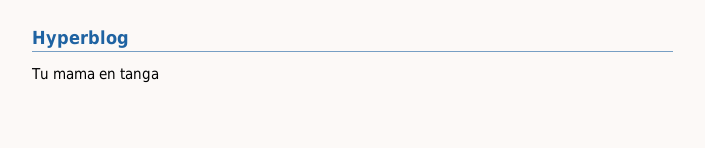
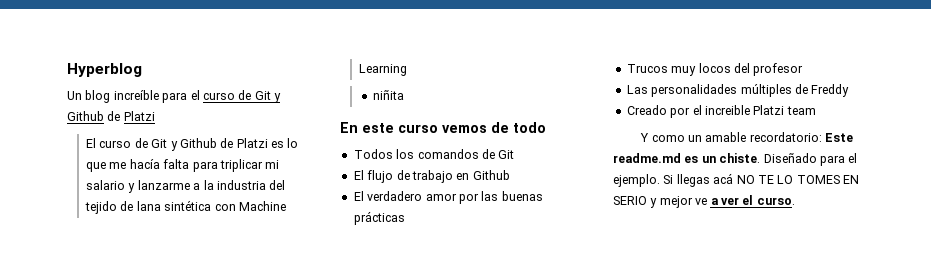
[31,68,160,83] Tu mama en tanga -> [67,90,281,103] [67,111,155,121] [86,138,299,151] [86,159,280,172] [86,180,286,193] [85,200,286,214] [359,64,408,76] [372,90,404,100] [340,122,546,133] [353,149,515,159] [353,170,510,183] [353,191,543,204] [353,211,405,225] [626,63,804,76] [626,84,850,97] [626,105,816,118] [640,132,854,142] [613,153,858,166] [613,173,859,187] [613,195,795,208] Un blog increíble para el curso de Git y Github de Platzi // El curso de Git y Github de Platzi es lo que me hacía falta para triplicar mi salario y lanzarme a la industria del tejido de lana sintética con Machine Learning // niñita // En este curso vemos de todo // Todos los comandos de Git // El flujo de trabajo en Github // El verdadero amor por las buenas prácticas // Trucos muy locos del profesor // Las personalidades múltiples de Freddy // Creado por el increible Platzi team // Y como un amable recordatorio: Este readme.md es un chiste. Diseñado para el ejemplo. Si llegas acá NO TE LO TOMES EN SERIO y mejor ve a ver el curso.

